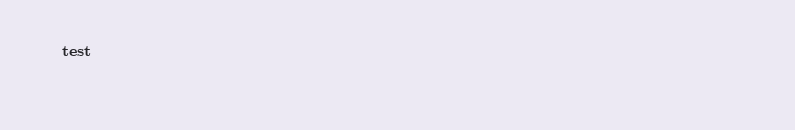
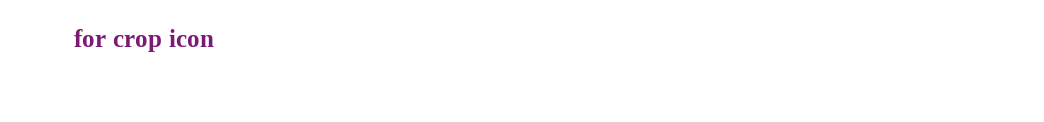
[62,46,91,56] test -> [74,29,214,52] for crop icon

